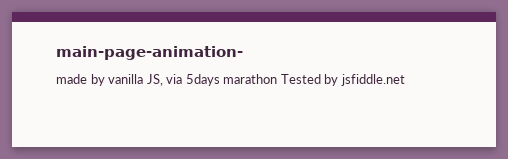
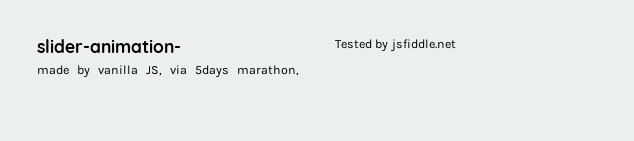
[56,46,243,60] main-page-animation- -> [37,39,181,53] slider-animation-
[223,74,278,84] marathon -> [237,65,299,76] marathon,

